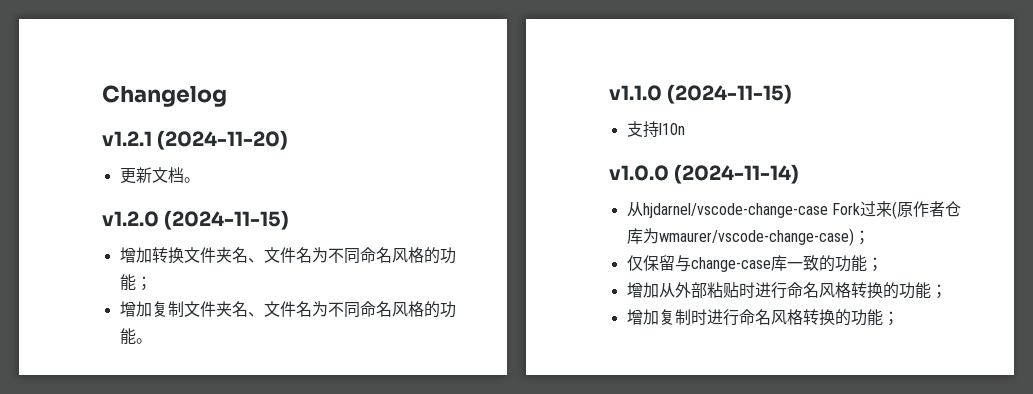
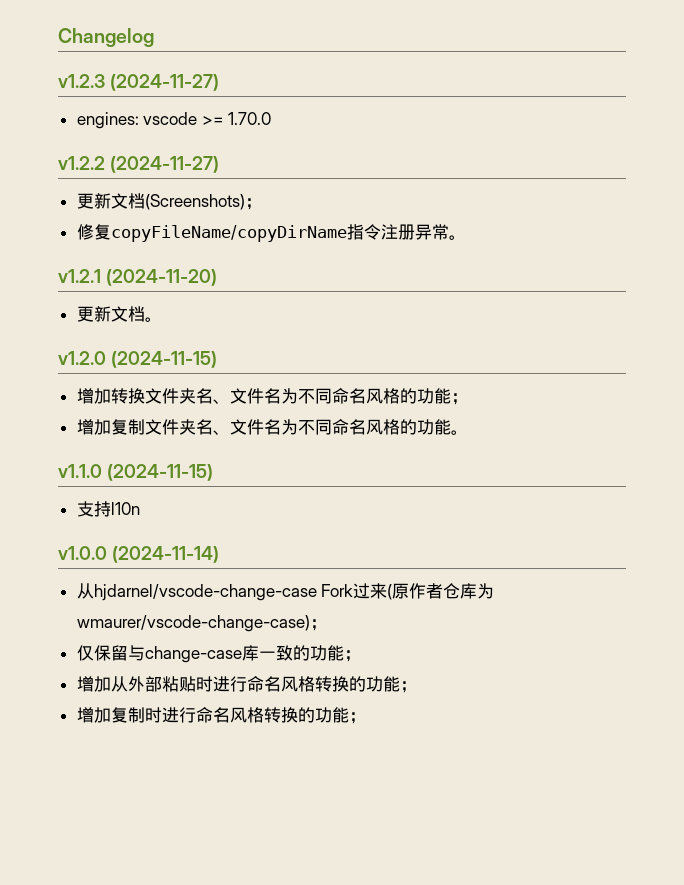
(227, 96) none -> [58,74,219,91] [76,112,272,129] [58,156,219,173] [76,193,262,210] [76,224,466,242] // v1.2.3 (2024-11-27) // engines: vscode >= 1.70.0 // v1.2.2 (2024-11-27) // 更新文档(Screenshots)； // 修复copyFileName/copyDirName指令注册异常。

